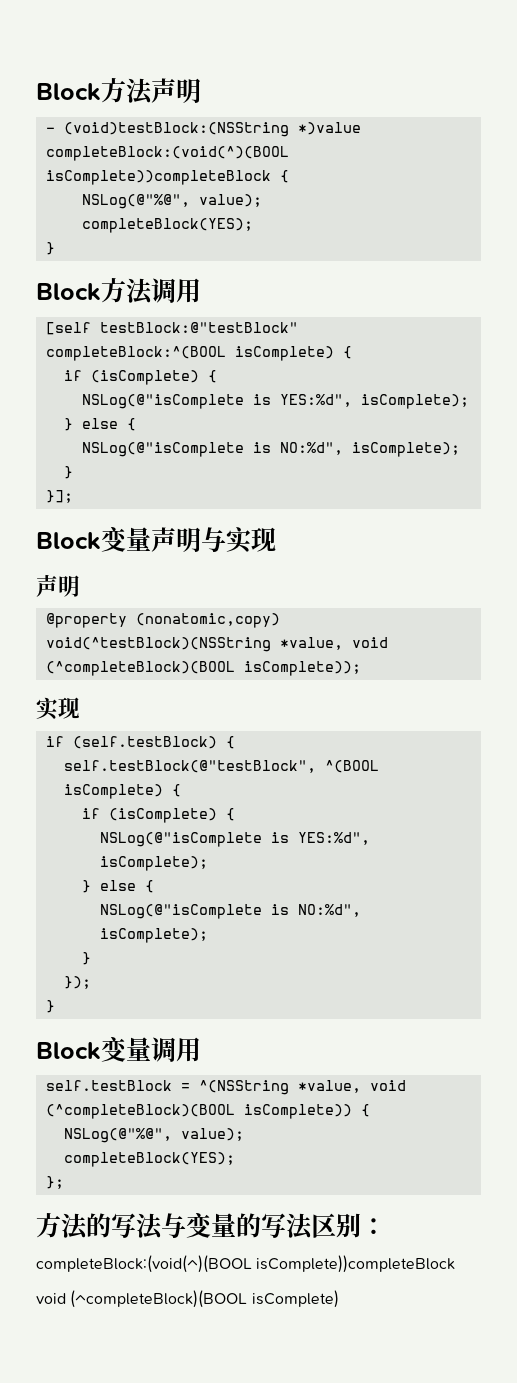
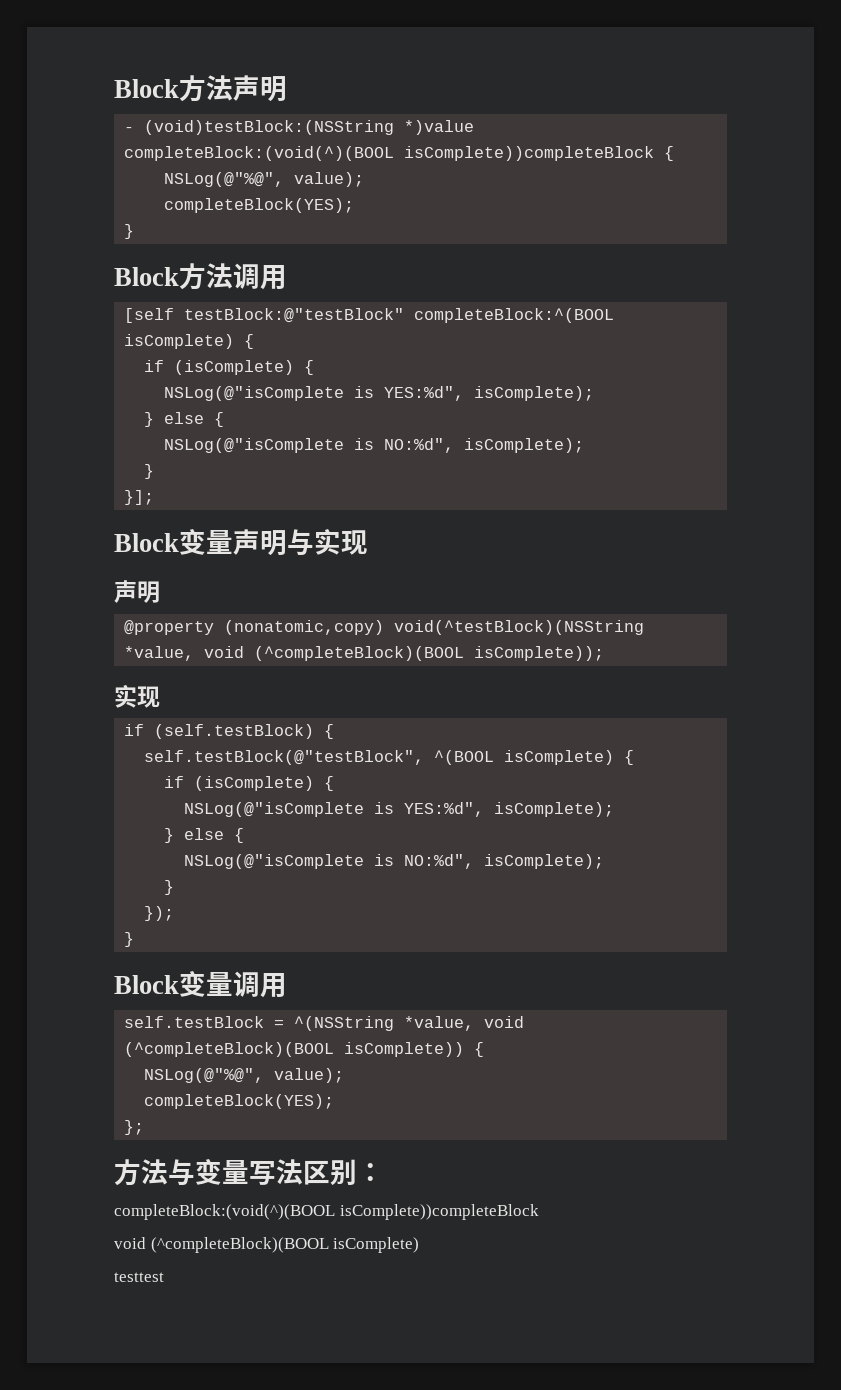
[86,1212,261,1240] 的写法与变量的 -> [168,1159,249,1186] 与变量
(339, 1299) none -> [114,1272,164,1282] // testtest

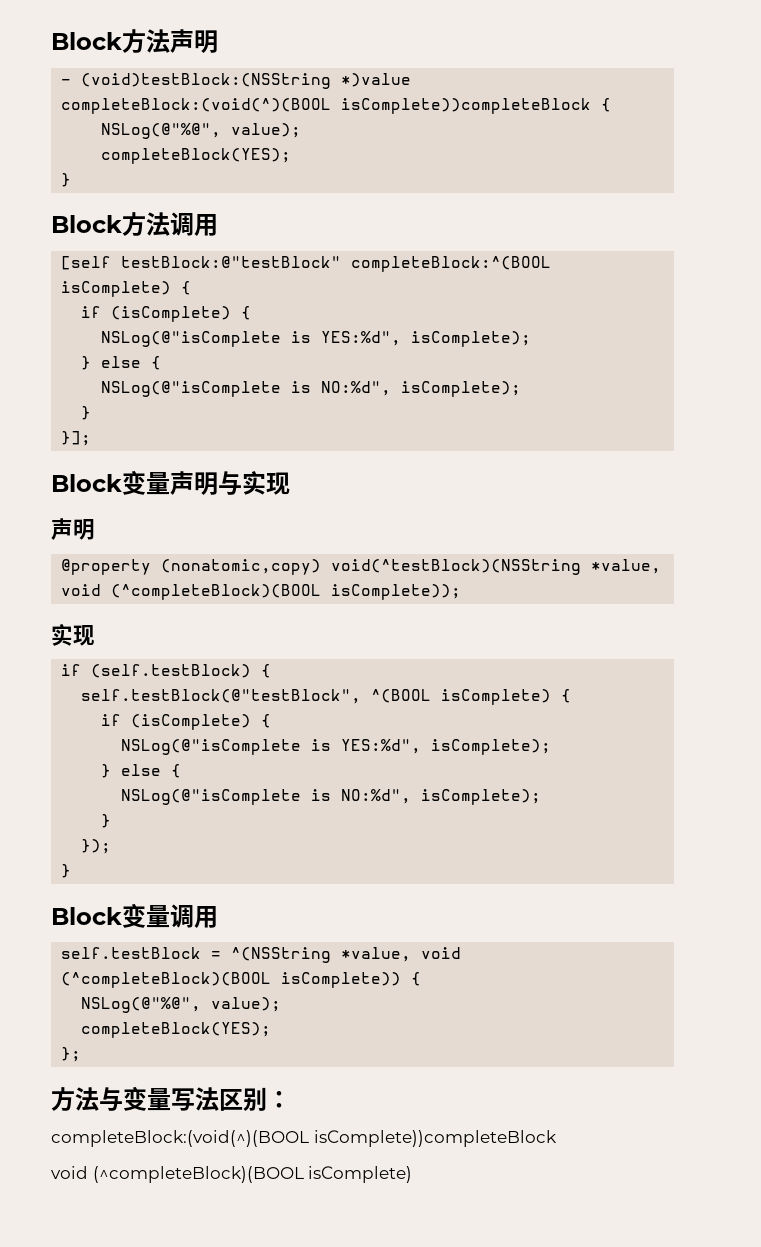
[114,1272,164,1282] // testtest -> (413, 1174) none

